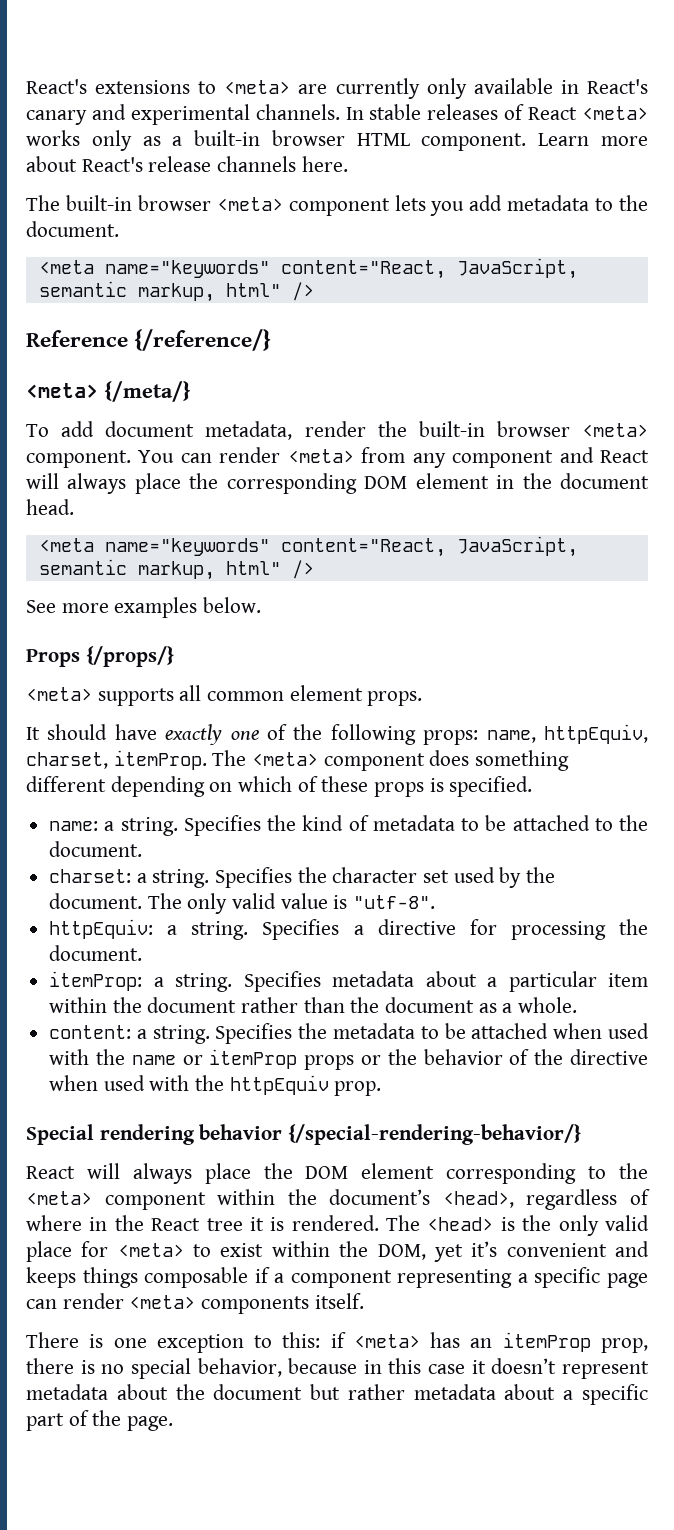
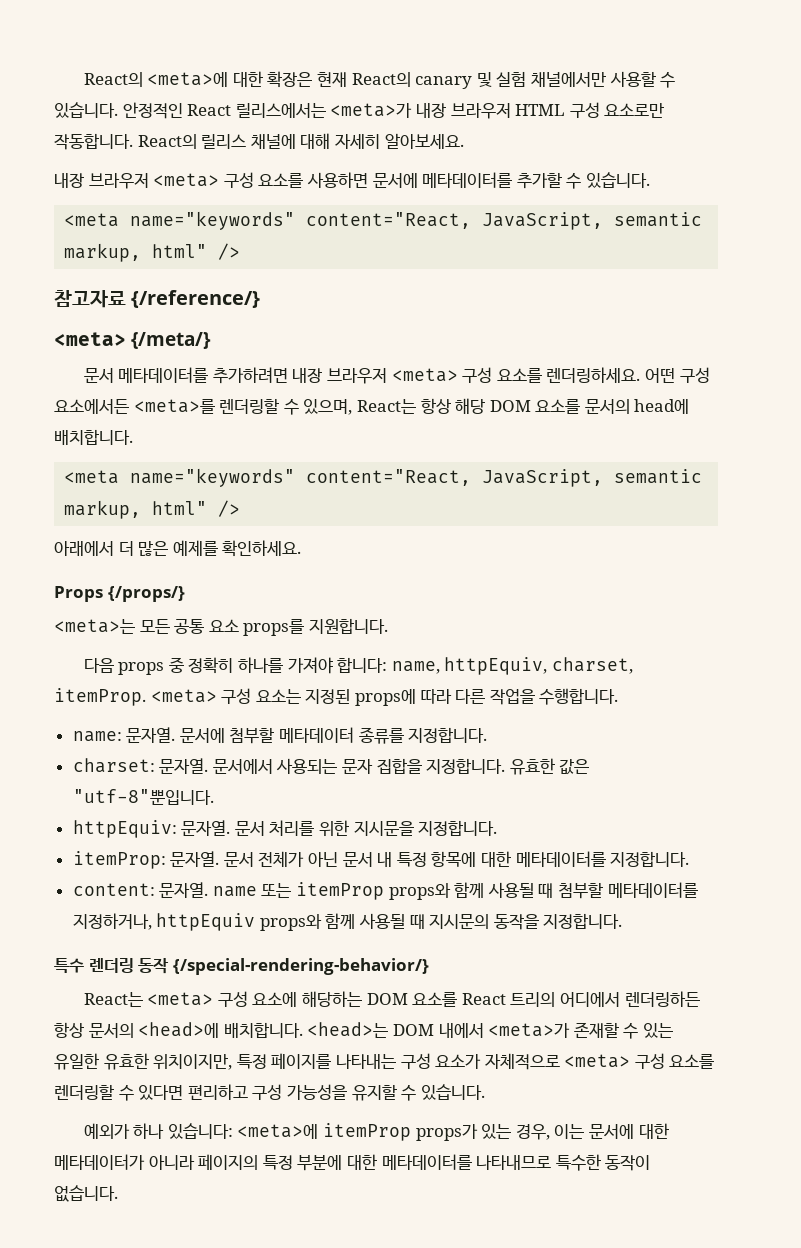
[26,78,648,99] [26,104,649,125] [26,130,649,151] [26,156,348,172] [26,195,648,216] [26,221,119,237] [38,258,578,279] [38,281,314,302] [26,330,128,347] React's extensions to <meta> are currently only available in React's canary and experimental channels. In stable releases of React <meta> works only as a built-in browser HTML component. Learn more about React's release channels here. // The built-in browser <meta> component lets you add metadata to the document. // <meta name="keywords" content="React, JavaScript, semantic markup, html" /> // Reference -> [83,71,676,89] [54,102,665,119] [54,133,464,150] [54,172,650,189] [64,211,703,230] [64,243,241,262] [54,290,126,308] React의 <meta>에 대한 확장은 현재 React의 canary 및 실험 채널에서만 사용할 수 있습니다. 안정적인 React 릴리스에서는 <meta>가 내장 브라우저 HTML 구성 요소로만 작동합니다. React의 릴리스 채널에 대해 자세히 알아보세요. // 내장 브라우저 <meta> 구성 요소를 사용하면 문서에 메타데이터를 추가할 수 있습니다. // <meta name="keywords" content="React, JavaScript, semantic markup, html" /> // 참고자료
[26,421,648,440] [26,447,650,468] [26,473,650,494] [26,499,74,515] [38,536,578,557] [38,559,314,580] [26,597,262,618] [26,646,174,667] [26,685,423,706] [26,724,648,745] [26,750,570,771] [26,776,533,797] [49,815,649,836] [49,841,143,857] [49,867,556,888] [49,893,436,914] [49,919,648,940] [49,945,143,961] [49,971,648,992] [49,997,578,1013] [49,1023,649,1044] [49,1049,648,1070] [49,1075,382,1096] [26,1124,582,1145] [26,1163,649,1184] [26,1189,650,1210] [26,1215,649,1236] [26,1241,650,1262] [26,1267,648,1288] [26,1293,364,1314] [26,1332,648,1353] [26,1358,649,1379] [26,1384,648,1405] [26,1410,174,1431] To add document metadata, render the built-in browser <meta> component. You can render <meta> from any component and React will always place the corresponding DOM element in the document head. // <meta name="keywords" content="React, JavaScript, semantic markup, html" /> // See more examples below. // Props {/props/} // <meta> supports all common element props. // It should have exactly one of the following props: name, httpEquiv, charset, itemProp. The <meta> component does something different depending on which of these props is specified. // name: a string. Specifies the kind of metadata to be attached to the document. // charset: a string. Specifies the character set used by the document. The only valid value is "utf-8". // httpEquiv: a string. Specifies a directive for processing the document. // itemProp: a string. Specifies metadata about a particular item within the document rather than the document as a whole. // content: a string. Specifies the metadata to be attached when used with the name or itemProp props or the behavior of the directive when used with the httpEquiv prop. // Special rendering behavior {/special-rendering-behavior/} // React will always place the DOM element corresponding to the <meta> component within the document’s <head>, regardless of where in the React tree it is rendered. The <head> is the only valid place for <meta> to exist within the DOM, yet it’s convenient and keeps things composable if a component representing a specific page can render <meta> components itself. // There is one exception to this: if <meta> has an itemProp prop, there is no special behavior, because in this case it doesn’t represent metadata about the document but rather metadata about a specific part of the page. -> [83,367,710,384] [54,398,690,415] [54,429,133,445] [64,468,703,487] [64,500,241,519] [54,540,302,557] [54,586,185,602] [54,618,388,636] [83,657,633,675] [54,688,619,706] [72,727,488,744] [72,758,590,775] [72,789,214,805] [72,820,498,838] [72,851,690,869] [72,882,698,900] [72,913,623,931] [54,958,429,975] [83,991,700,1007] [54,1022,673,1039] [54,1053,715,1070] [54,1084,485,1101] [83,1123,669,1141] [54,1154,651,1171] [54,1185,118,1202] 문서 메타데이터를 추가하려면 내장 브라우저 <meta> 구성 요소를 렌더링하세요. 어떤 구성 요소에서든 <meta>를 렌더링할 수 있으며, React는 항상 해당 DOM 요소를 문서의 head에 배치합니다. // <meta name="keywords" content="React, JavaScript, semantic markup, html" /> // 아래에서 더 많은 예제를 확인하세요. // Props {/props/} // <meta>는 모든 공통 요소 props를 지원합니다. // 다음 props 중 정확히 하나를 가져야 합니다: name, httpEquiv, charset, itemProp. <meta> 구성 요소는 지정된 props에 따라 다른 작업을 수행합니다. // name: 문자열. 문서에 첨부할 메타데이터 종류를 지정합니다. // charset: 문자열. 문서에서 사용되는 문자 집합을 지정합니다. 유효한 값은 "utf-8"뿐입니다. // httpEquiv: 문자열. 문서 처리를 위한 지시문을 지정합니다. // itemProp: 문자열. 문서 전체가 아닌 문서 내 특정 항목에 대한 메타데이터를 지정합니다. // content: 문자열. name 또는 itemProp props와 함께 사용될 때 첨부할 메타데이터를 지정하거나, httpEquiv props와 함께 사용될 때 지시문의 동작을 지정합니다. // 특수 렌더링 동작 {/special-rendering-behavior/} // React는 <meta> 구성 요소에 해당하는 DOM 요소를 React 트리의 어디에서 렌더링하든 항상 문서의 <head>에 배치합니다. <head>는 DOM 내에서 <meta>가 존재할 수 있는 유일한 유효한 위치이지만, 특정 페이지를 나타내는 구성 요소가 자체적으로 <meta> 구성 요소를 렌더링할 수 있다면 편리하고 구성 가능성을 유지할 수 있습니다. // 예외가 하나 있습니다: <meta>에 itemProp props가 있는 경우, 이는 문서에 대한 메타데이터가 아니라 페이지의 특정 부분에 대한 메타데이터를 나타내므로 특수한 동작이 없습니다.

